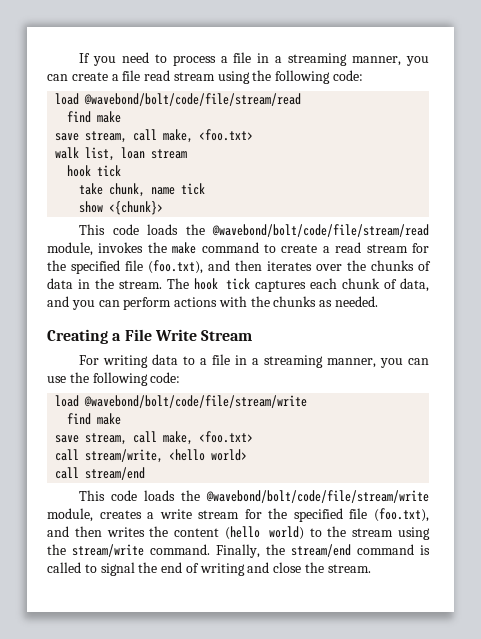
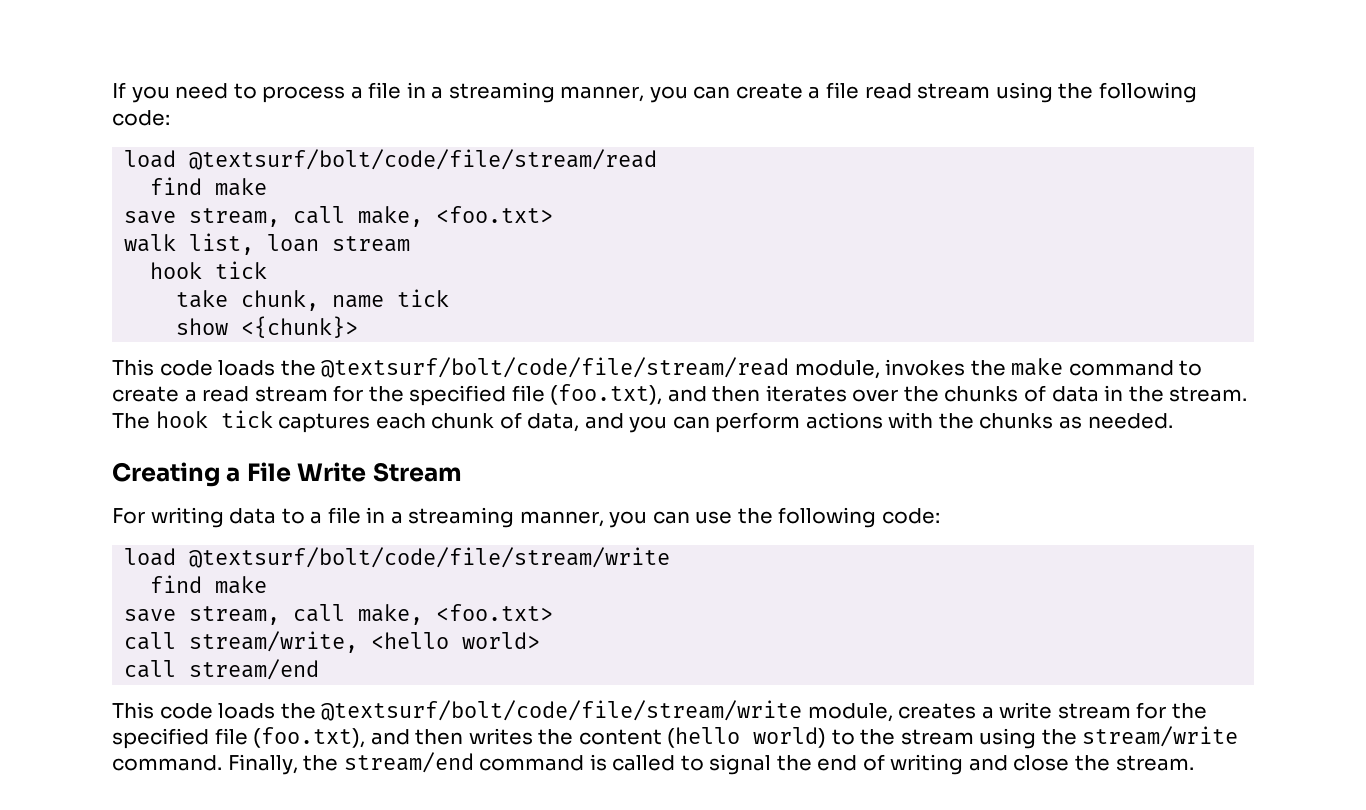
[84,93,302,106] @wavebond/bolt/code/file/stream/read -> [189,149,658,170] @textsurf/bolt/code/file/stream/read
[212,224,429,237] @wavebond/bolt/code/file/stream/read -> [321,357,790,378] @textsurf/bolt/code/file/stream/read
[84,395,308,408] @wavebond/bolt/code/file/stream/write -> [189,547,671,568] @textsurf/bolt/code/file/stream/write
[206,490,429,503] @wavebond/bolt/code/file/stream/write -> [321,700,803,721] @textsurf/bolt/code/file/stream/write

